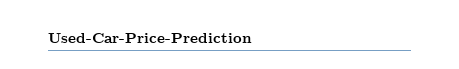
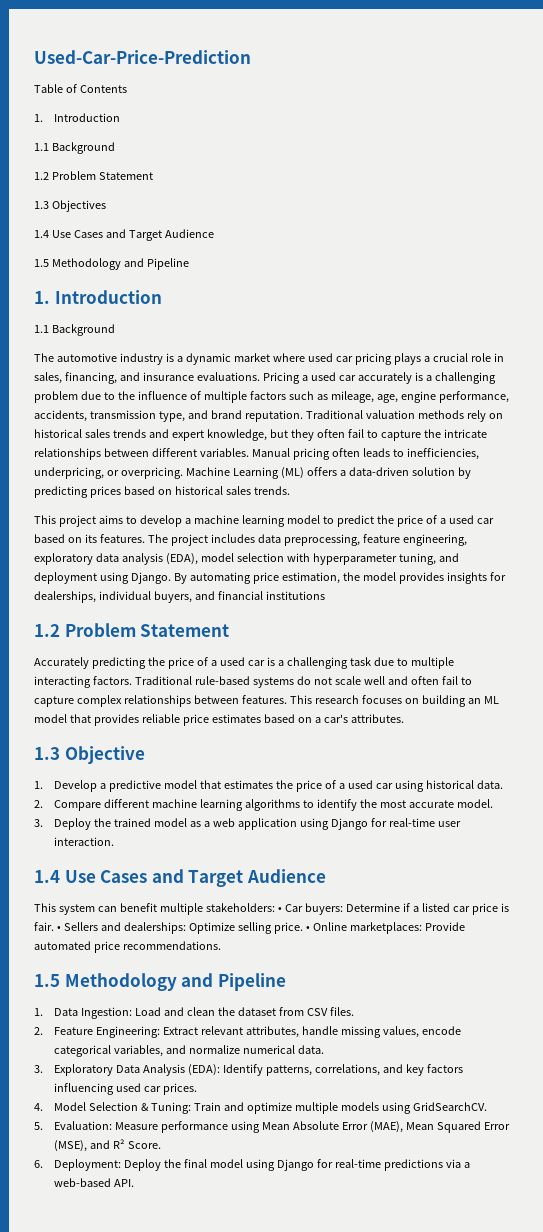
(252, 38) none -> [34,84,127,93] [34,113,121,122] [34,142,115,154] [34,171,153,180] [34,200,106,212] [34,229,214,241] [34,258,189,270] [34,290,162,304] [34,324,115,336] [34,353,504,365] [34,372,496,384] [34,391,509,403] [34,410,503,422] [34,429,487,441] [34,448,479,460] [34,467,471,479] [34,486,290,498] [34,515,494,527] [34,534,467,546] [34,553,459,565] [34,572,506,584] [34,591,325,603] [34,623,230,637] [34,657,454,669] [34,676,472,688] [34,695,499,707] [34,714,404,726] [34,746,145,764] [34,780,503,792] [34,799,493,811] [34,818,461,830] [54,837,115,846] [34,869,326,887] [34,903,509,915] [34,922,465,934] [34,941,221,953] [34,973,286,991] [34,1007,354,1019] [34,1026,461,1038] [54,1045,324,1057] [34,1064,463,1076] [54,1083,198,1095] [34,1102,487,1114] [34,1121,510,1133] [54,1139,162,1152] [34,1159,470,1171] [54,1178,135,1187] // Table of Contents // 1. Introduction // 1.1 Background // 1.2 Problem Statement // 1.3 Objectives // 1.4 Use Cases and Target Audience // 1.5 Methodology and Pipeline // 1. Introduction // 1.1 Background // The automotive industry is a dynamic market where used car pricing plays a crucial role in sales, financing, and insurance evaluations. Pricing a used car accurately is a challenging problem due to the influence of multiple factors such as mileage, age, engine performance, accidents, transmission type, and brand reputation. Traditional valuation methods rely on historical sales trends and expert knowledge, but they often fail to capture the intricate relationships between different variables. Manual pricing often leads to inefficiencies, underpricing, or overpricing. Machine Learning (ML) offers a data-driven solution by predicting prices based on historical sales trends. // This project aims to develop a machine learning model to predict the price of a used car based on its features. The project includes data preprocessing, feature engineering, exploratory data analysis (EDA), model selection with hyperparameter tuning, and deployment using Django. By automating price estimation, the model provides insights for dealerships, individual buyers, and financial institutions // 1.2 Problem Statement // Accurately predicting the price of a used car is a challenging task due to multiple interacting factors. Traditional rule-based systems do not scale well and often fail to capture complex relationships between features. This research focuses on building an ML model that provides reliable price estimates based on a car's attributes. // 1.3 Objective // 1. Develop a predictive model that estimates the price of a used car using historical data. // 2. Compare different machine learning algorithms to identify the most accurate model. // 3. Deploy the trained model as a web application using Django for real-time user interaction. // 1.4 Use Cases and Target Audience // This system can benefit multiple stakeholders: • Car buyers: Determine if a listed car price is fair. • Sellers and dealerships: Optimize selling price. • Online marketplaces: Provide automated price recommendations. // 1.5 Methodology and Pipeline // 1. Data Ingestion: Load and clean the dataset from CSV files. // 2. Feature Engineering: Extract relevant attributes, handle missing values, encode categorical variables, and normalize numerical data. // 3. Exploratory Data Analysis (EDA): Identify patterns, correlations, and key factors influencing used car prices. // 4. Model Selection & Tuning: Train and optimize multiple models using GridSearchCV. // 5. Evaluation: Measure performance using Mean Absolute Error (MAE), Mean Squared Error (MSE), and R² Score. // 6. Deployment: Deploy the final model using Django for real-time predictions via a web-based API.

